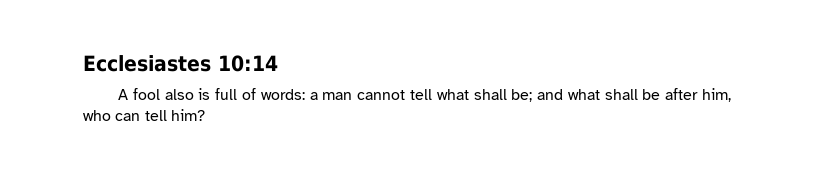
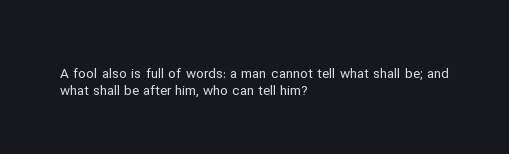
[83,55,278,72] Ecclesiastes 10:14 // -> (60, 73) none

